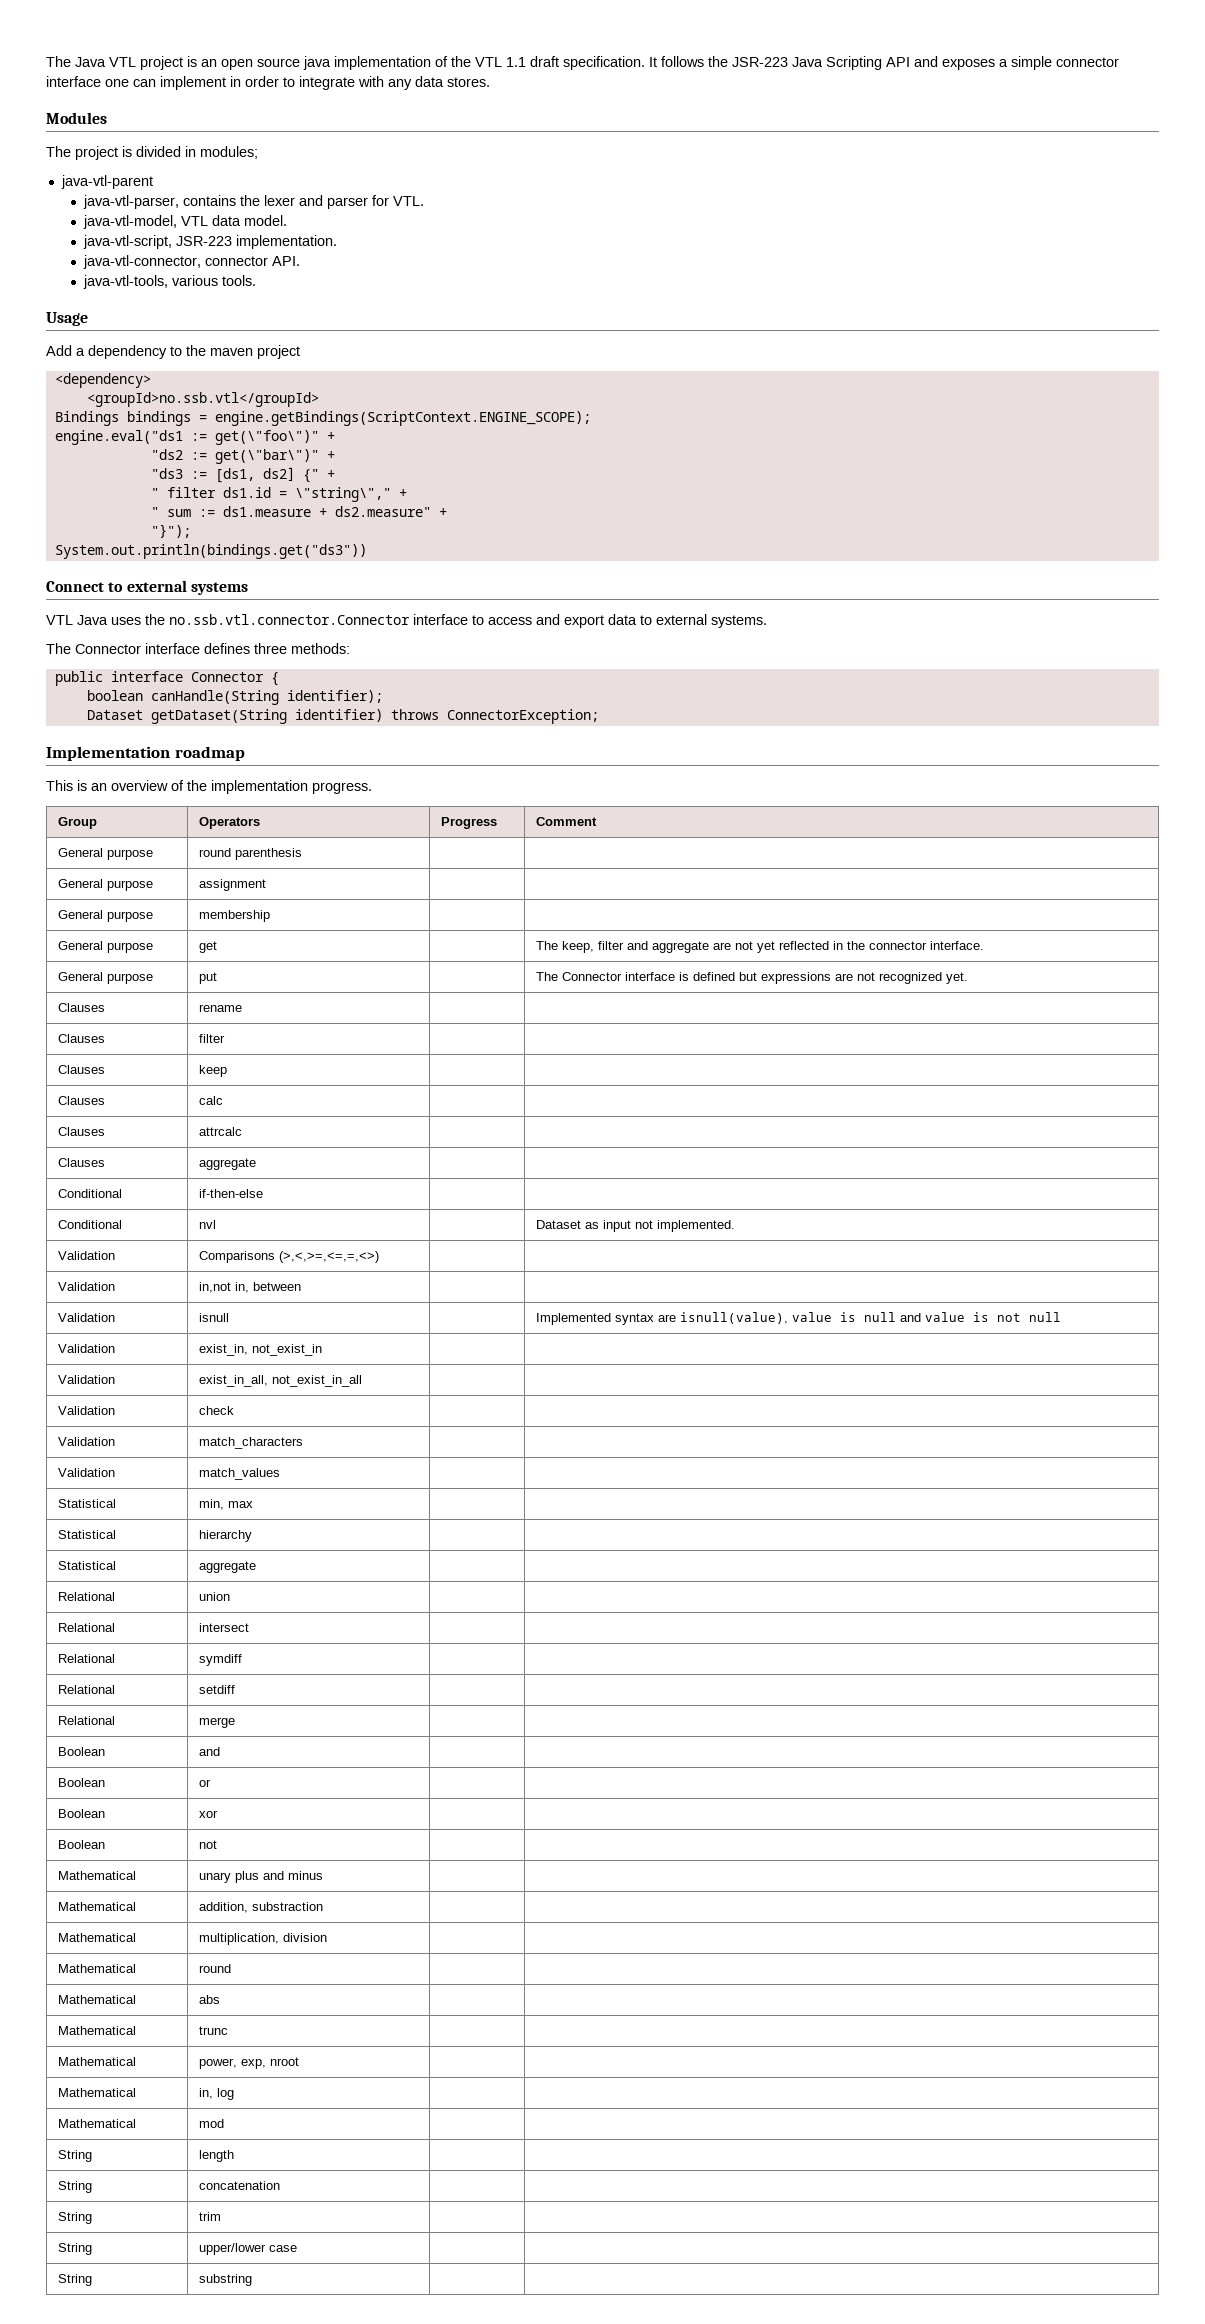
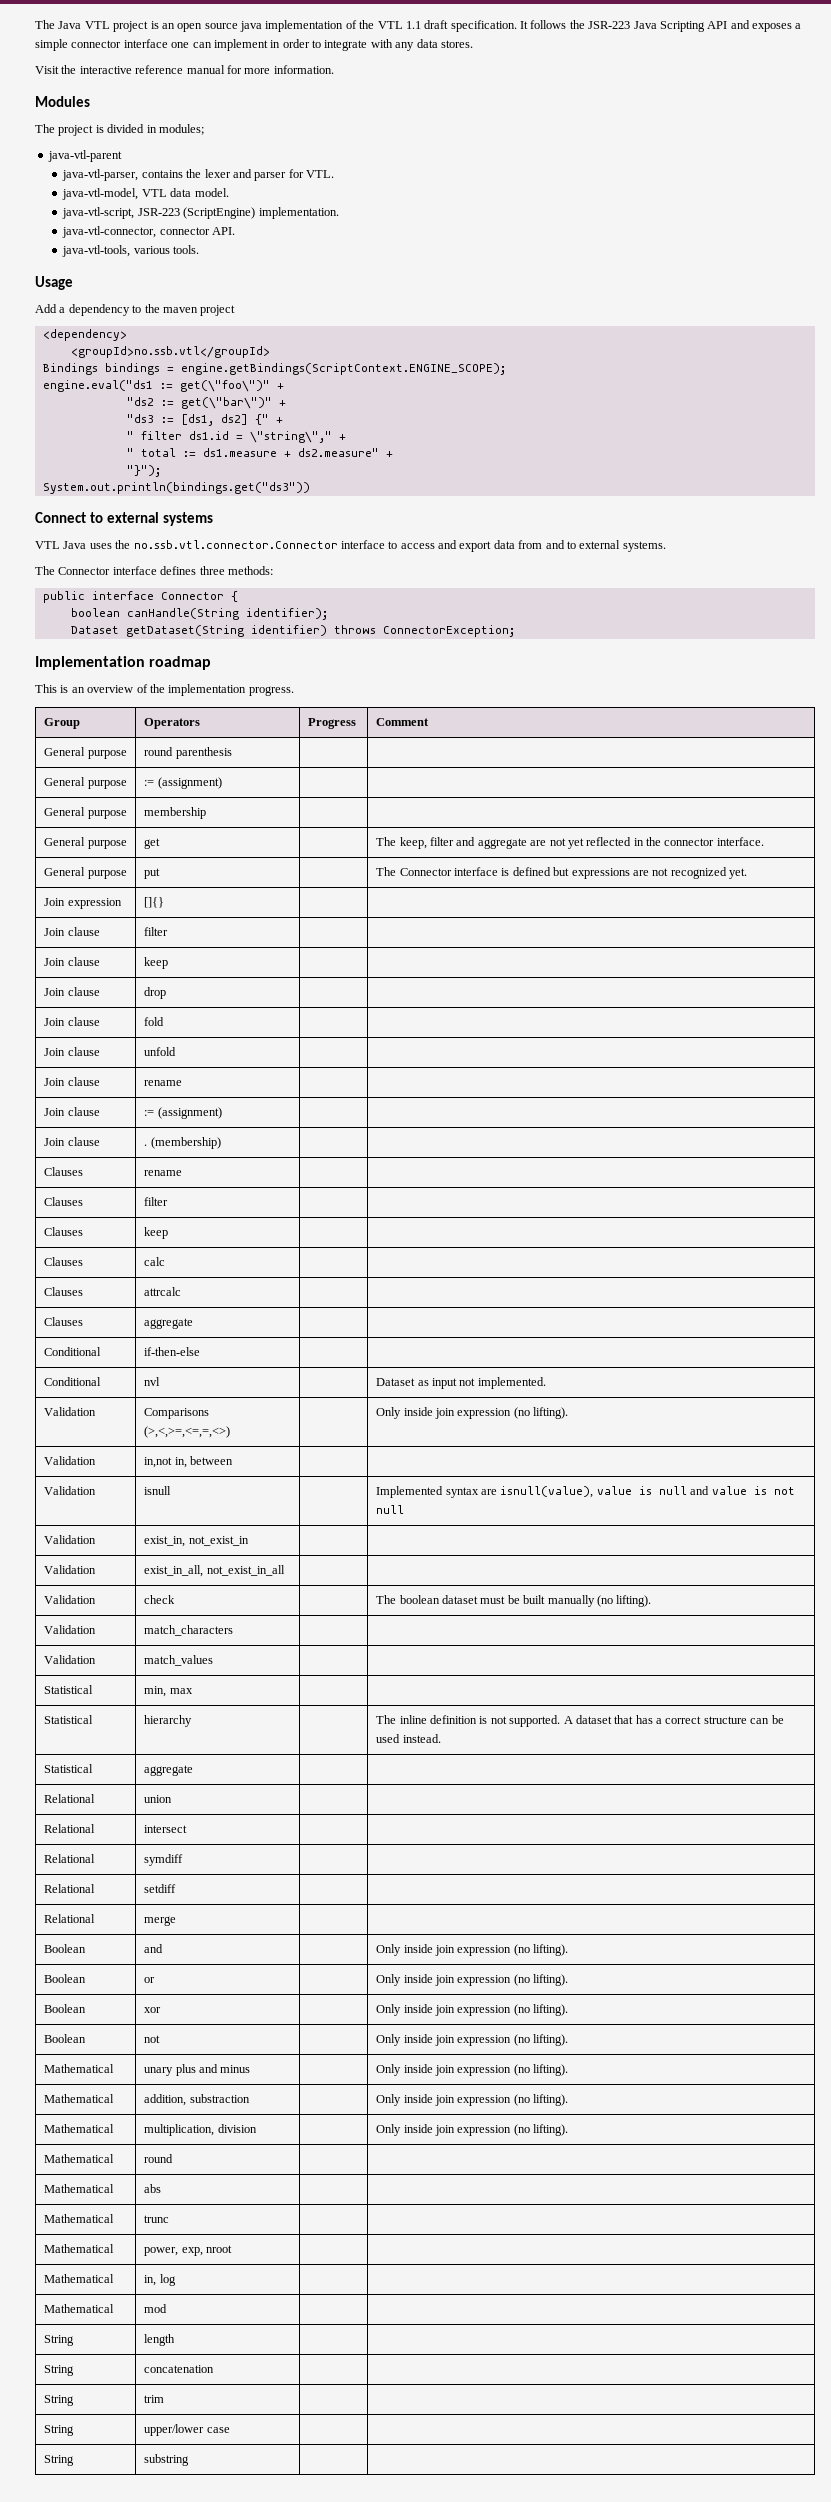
(490, 82) none -> [35,65,334,74] // Visit the interactive reference manual for more information.
(233, 241) none -> [183,207,256,219] (ScriptEngine)
[166,509,191,517] sum -> [140,448,176,457] total
(637, 619) none -> [518,540,565,549] from and
[198,879,266,891] assignment -> [144,777,222,789] := (assignment)
(968, 978) none -> [44,898,122,909] [144,897,165,908] [44,927,100,936] [144,927,169,936] [44,957,100,966] [144,957,169,969] [44,987,100,996] [144,987,167,999] [44,1017,100,1026] [144,1017,165,1026] [44,1047,100,1056] [144,1047,177,1056] [44,1077,100,1086] [144,1080,183,1086] [44,1107,100,1116] [144,1107,222,1119] [44,1137,100,1146] [144,1137,221,1149] // Join expression | []{} | | // Join clause | filter | | // Join clause | keep | | // Join clause | drop | | // Join clause | fold | | // Join clause | unfold | | // Join clause | rename | | // Join clause | := (assignment) | | // Join clause | . (membership) | |
(379, 1257) none -> [376,1407,569,1419] Only inside join expression (no lifting).
(234, 1410) none -> [376,1595,652,1607] The boolean dataset must be built manually (no lifting).
(252, 1536) none -> [376,1715,784,1727] [376,1734,441,1743] The inline definition is not supported. A dataset that has a correct structure can be used instead.
[57,1778,105,1787] [198,1779,211,1787] [57,1809,105,1818] [198,1810,218,1818] [57,1840,105,1849] [198,1840,217,1849] // Boolean | or | | // Boolean | xor | | // Boolean | not | | -> [376,1944,569,1956] [44,1974,87,1983] [144,1977,156,1983] [376,1974,569,1986] [44,2004,87,2013] [144,2007,162,2013] [376,2004,569,2016] [44,2034,87,2043] [144,2035,161,2043] [376,2034,569,2046] Only inside join expression (no lifting). // Boolean | or | | Only inside join expression (no lifting). // Boolean | xor | | Only inside join expression (no lifting). // Boolean | not | | Only inside join expression (no lifting).
[57,1902,136,1911] [198,1902,323,1913] [57,1933,136,1942] [198,1933,327,1945] // Mathematical | addition, substraction | | // Mathematical | multiplication, division | | -> [376,2064,569,2076] [44,2094,115,2103] [144,2094,250,2106] [376,2094,569,2106] [44,2124,115,2133] [144,2124,257,2136] [376,2124,569,2136] Only inside join expression (no lifting). // Mathematical | addition, substraction | | Only inside join expression (no lifting). // Mathematical | multiplication, division | | Only inside join expression (no lifting).

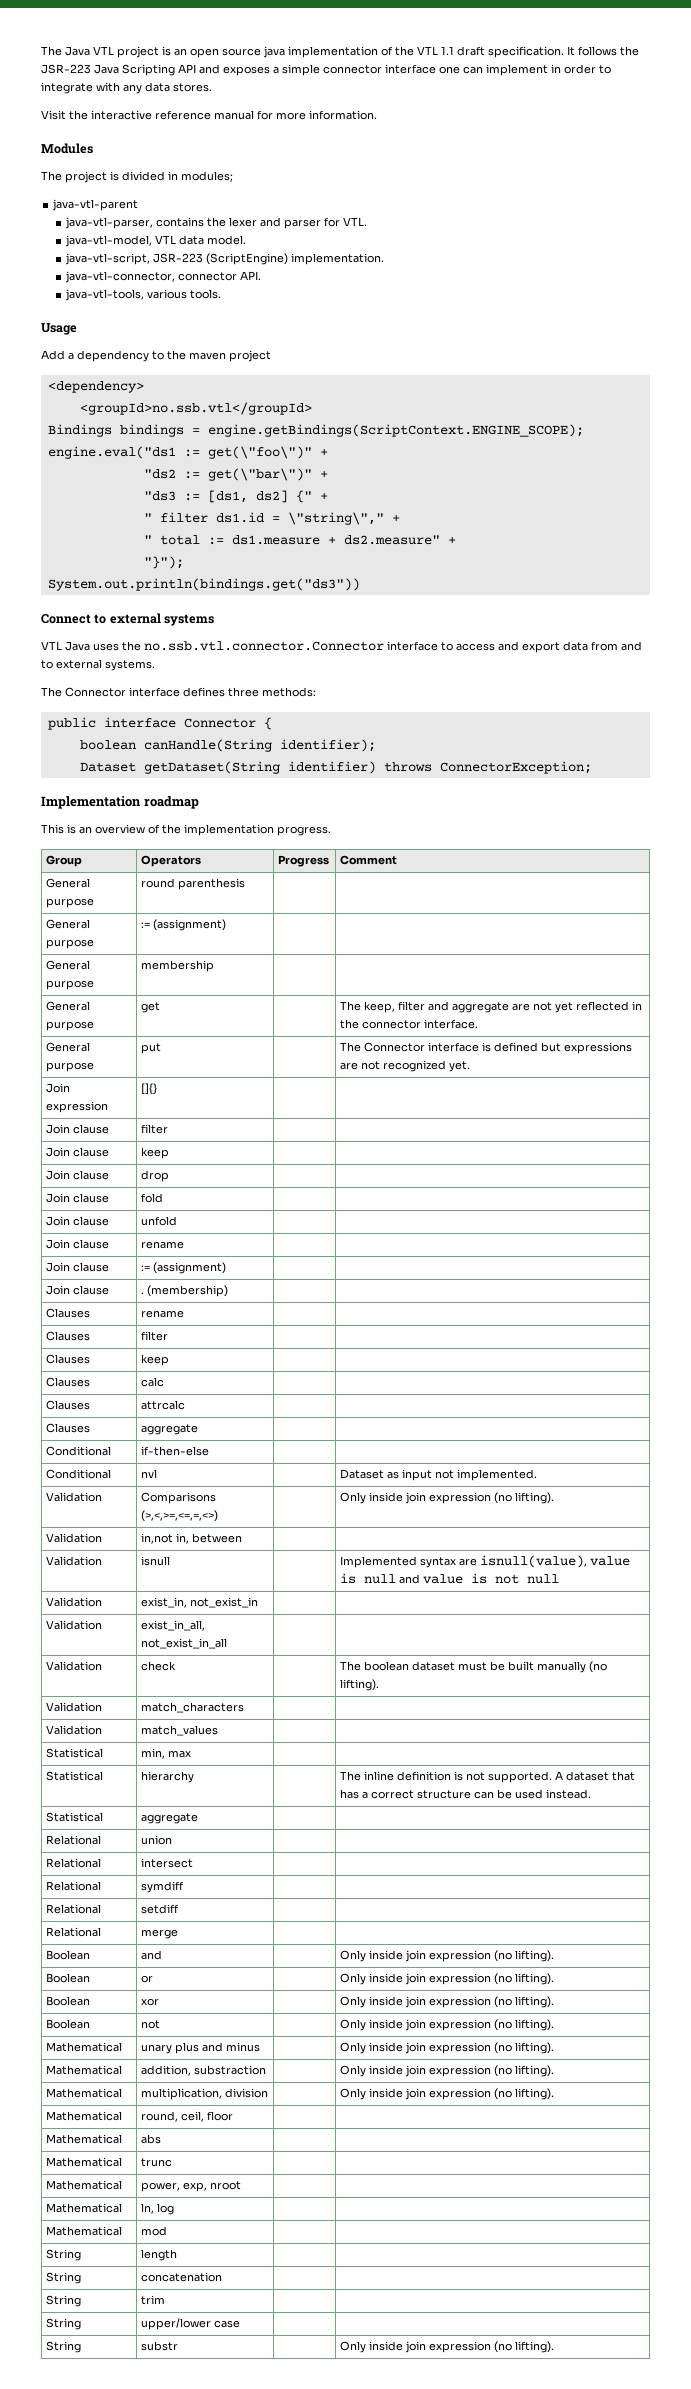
[144,2154,174,2163] round -> [141,2111,234,2122] round, ceil, floor
[144,2275,157,2286] in, -> [141,2203,155,2214] ln,
[144,2454,190,2466] substring | | -> [141,2341,179,2351] [340,2341,555,2353] substr | | Only inside join expression (no lifting).

